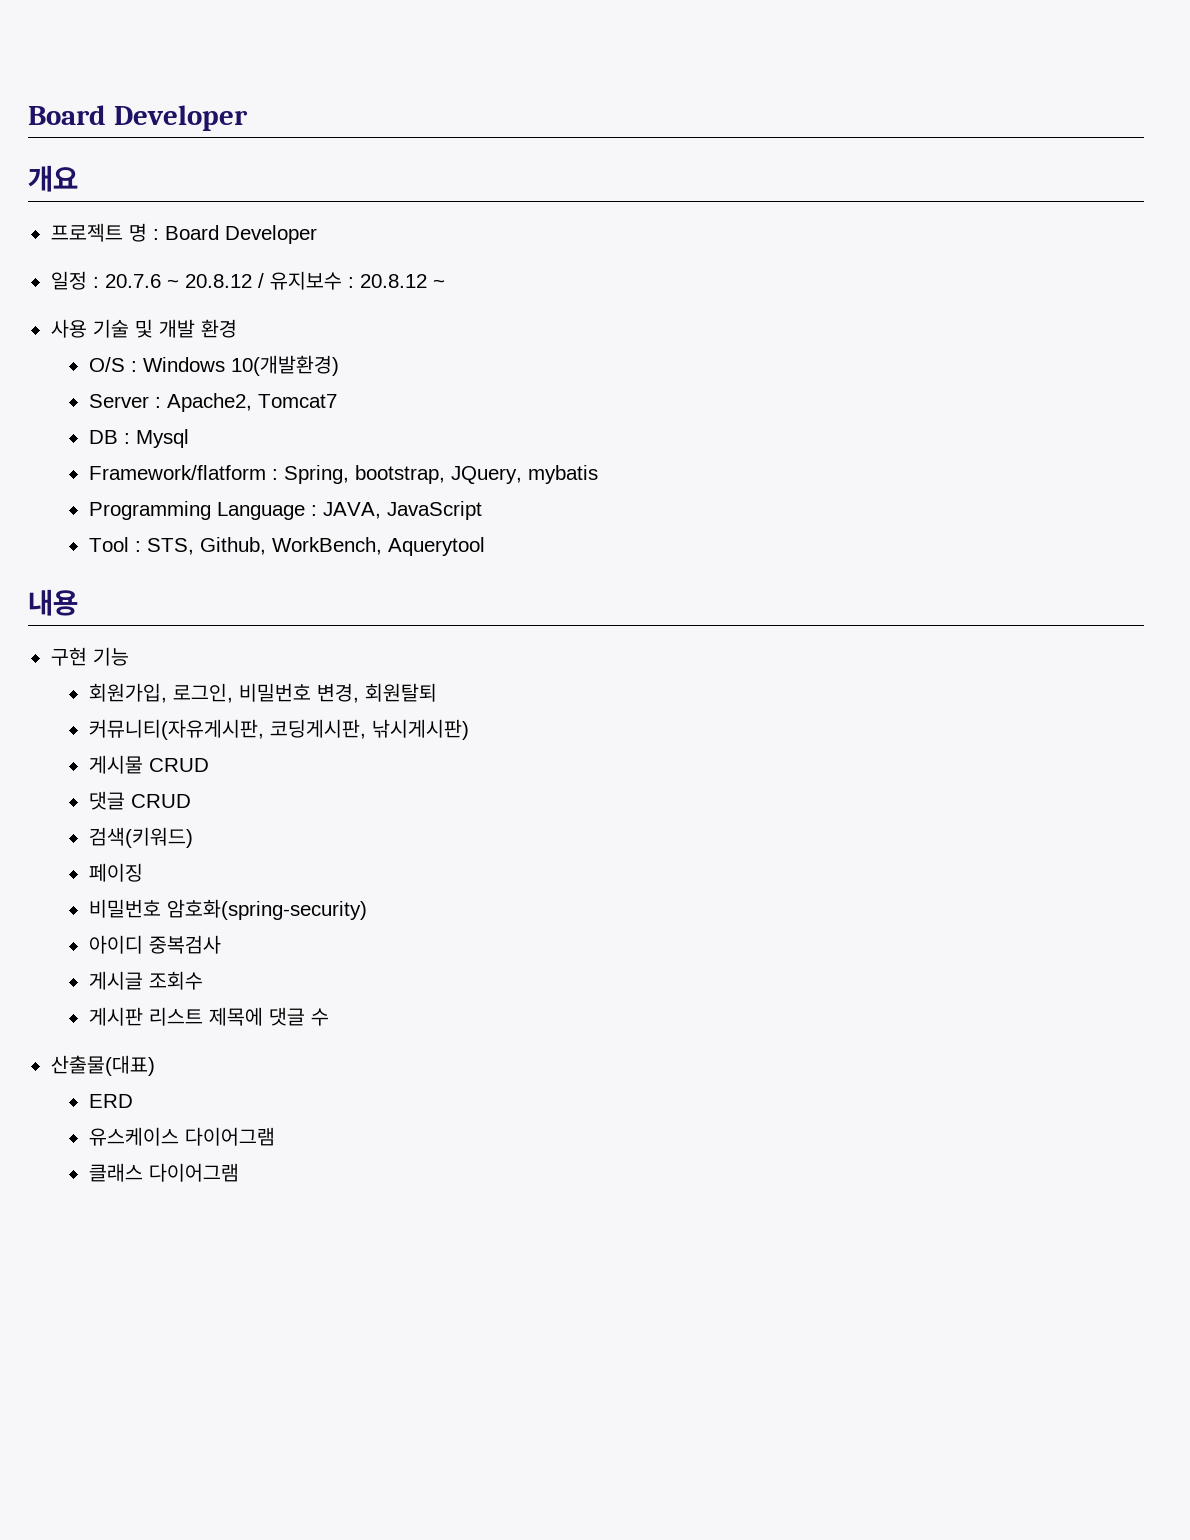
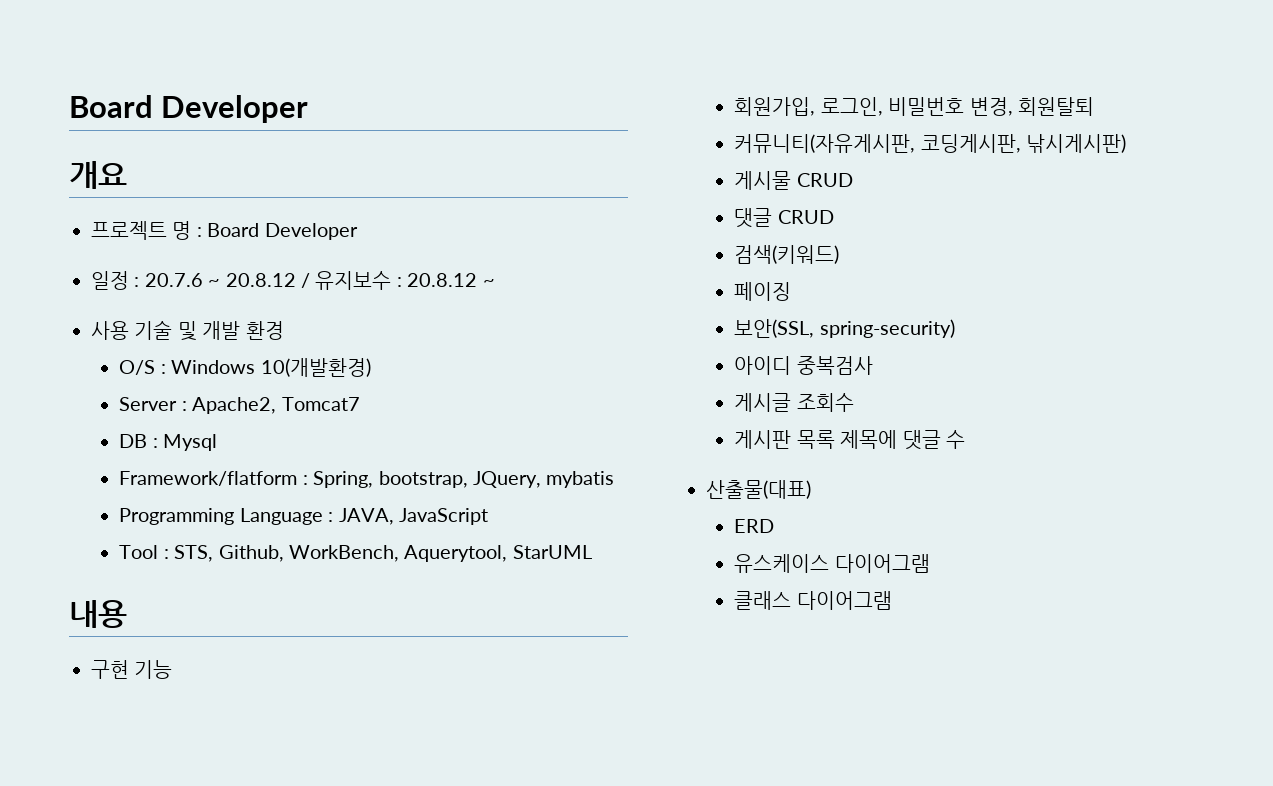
[387,537,485,556] Aquerytool -> [404,545,592,562] Aquerytool, StarUML
[88,899,367,920] 비밀번호 암호화(spring-security) -> [734,319,955,338] 보안(SSL, spring-security)
[148,1007,203,1026] 리스트 -> [796,430,835,449] 목록

